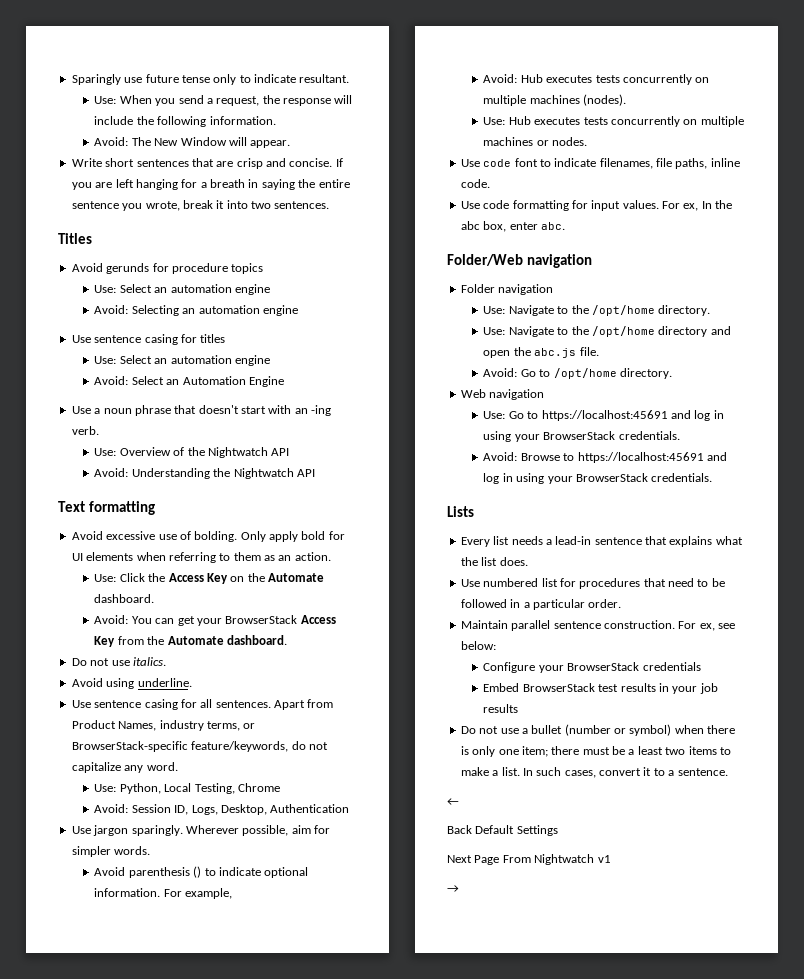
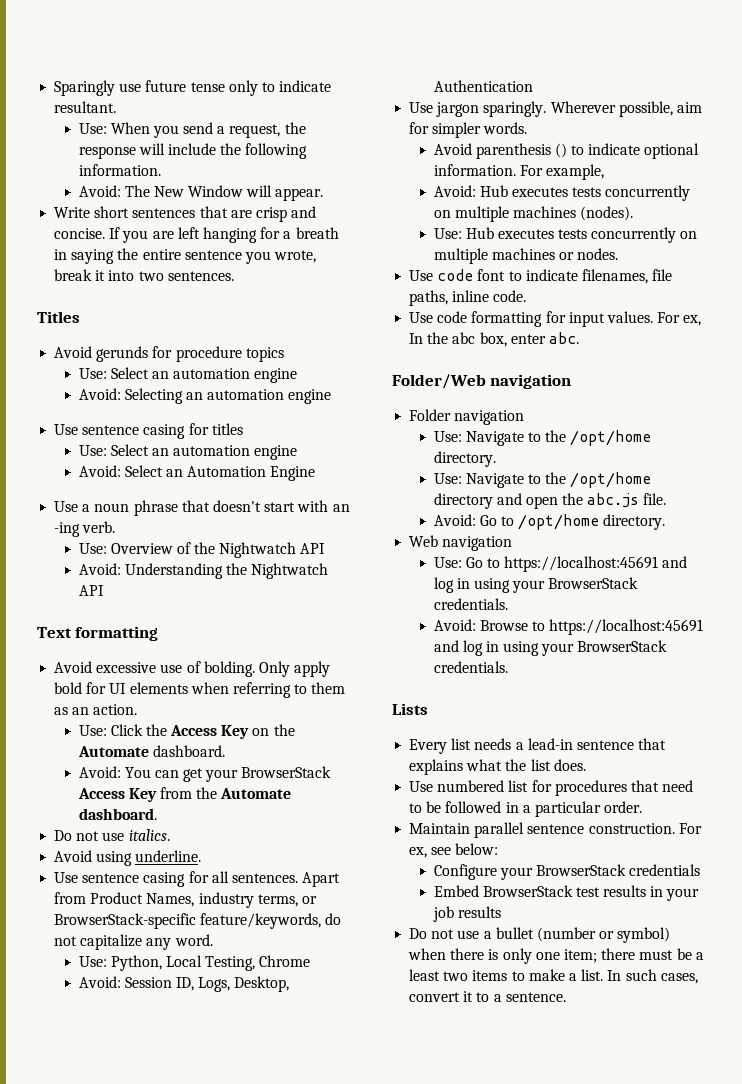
[447,798,459,805] [447,825,558,836] [447,854,611,865] [447,885,459,892] // ← // Back Default Settings // Next Page From Nightwatch v1 // → -> (566, 997) none

